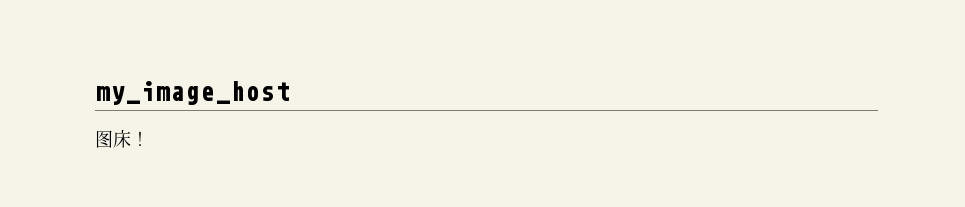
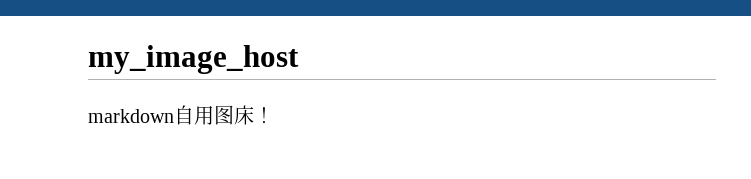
(290, 93) none -> [88,105,214,125] markdown自用

